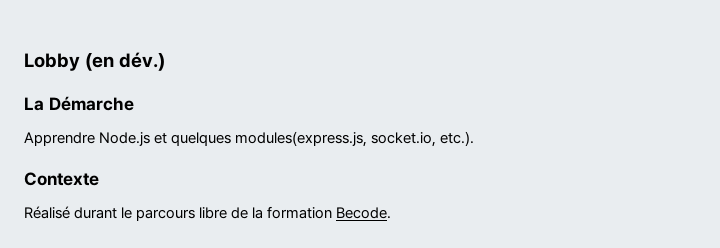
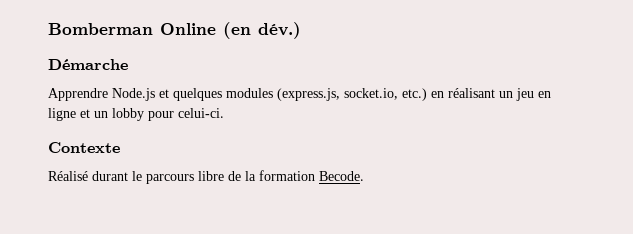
[24,53,80,71] Lobby -> [48,23,216,35] Bomberman Online
[24,97,44,111] La -> (301, 30) none
[235,131,475,147] modules(express.js, socket.io, etc.). -> [226,88,551,101] [48,108,224,121] modules (express.js, socket.io, etc.) en réalisant un jeu en ligne et un lobby pour celui-ci.

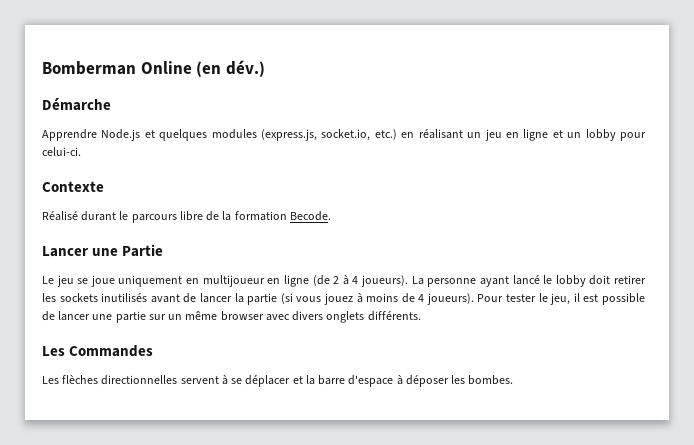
(364, 176) none -> [42,244,164,257] [42,275,647,287] [42,293,645,305] [42,311,421,323] [42,345,154,357] [42,375,514,387] // Lancer une Partie // Le jeu se joue uniquement en multijoueur en ligne (de 2 à 4 joueurs). La personne ayant lancé le lobby doit retirer les sockets inutilisés avant de lancer la partie (si vous jouez à moins de 4 joueurs). Pour tester le jeu, il est possible de lancer une partie sur un même browser avec divers onglets différents. // Les Commandes // Les flèches directionnelles servent à se déplacer et la barre d'espace à déposer les bombes.

